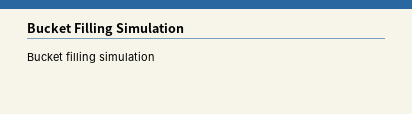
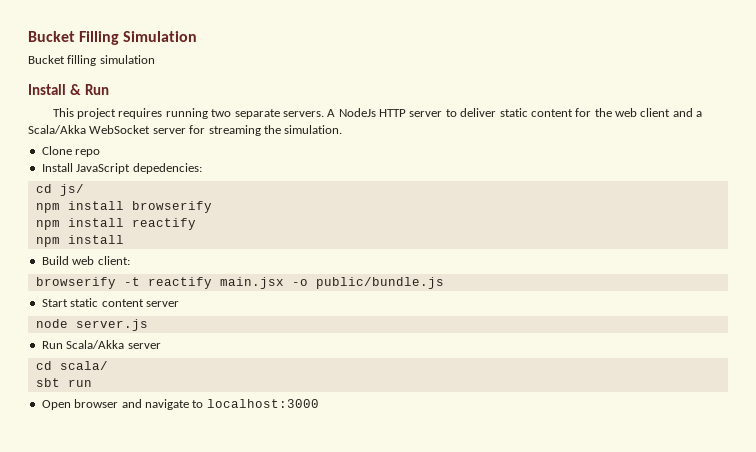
(155, 56) none -> [28,84,109,95] [52,108,703,119] [28,125,343,136] [41,146,101,157] [41,163,202,174] [35,184,84,196] [35,201,212,213] [35,218,196,230] [35,235,124,247] [41,256,130,265] [35,277,444,289] [41,298,179,307] [35,319,148,331] [41,340,161,349] [35,361,108,370] [35,378,92,387] [41,399,319,410] // Install & Run // This project requires running two separate servers. A NodeJs HTTP server to deliver static content for the web client and a Scala/Akka WebSocket server for streaming the simulation. // Clone repo // Install JavaScript depedencies: // cd js/ // npm install browserify // npm install reactify // npm install // Build web client: // browserify -t reactify main.jsx -o public/bundle.js // Start static content server // node server.js // Run Scala/Akka server // cd scala/ // sbt run // Open browser and navigate to localhost:3000

